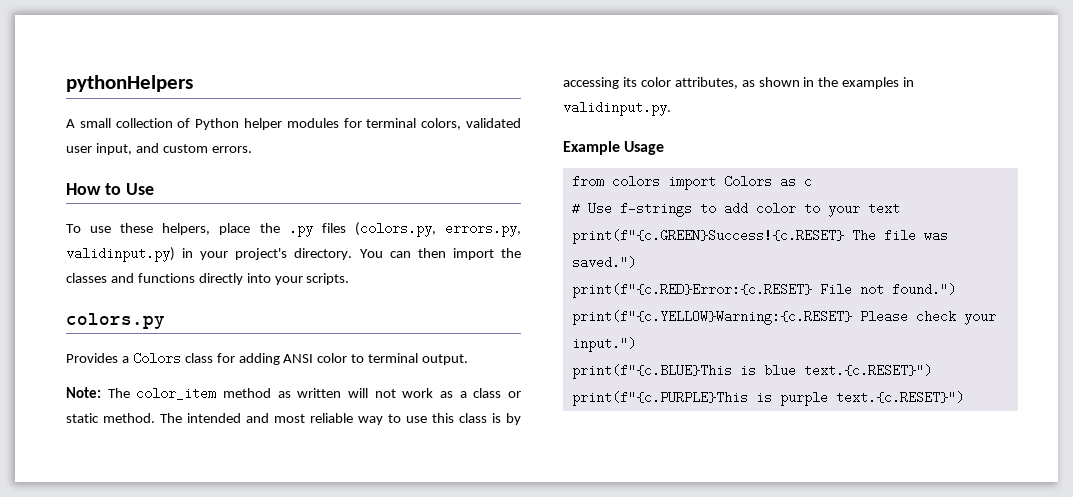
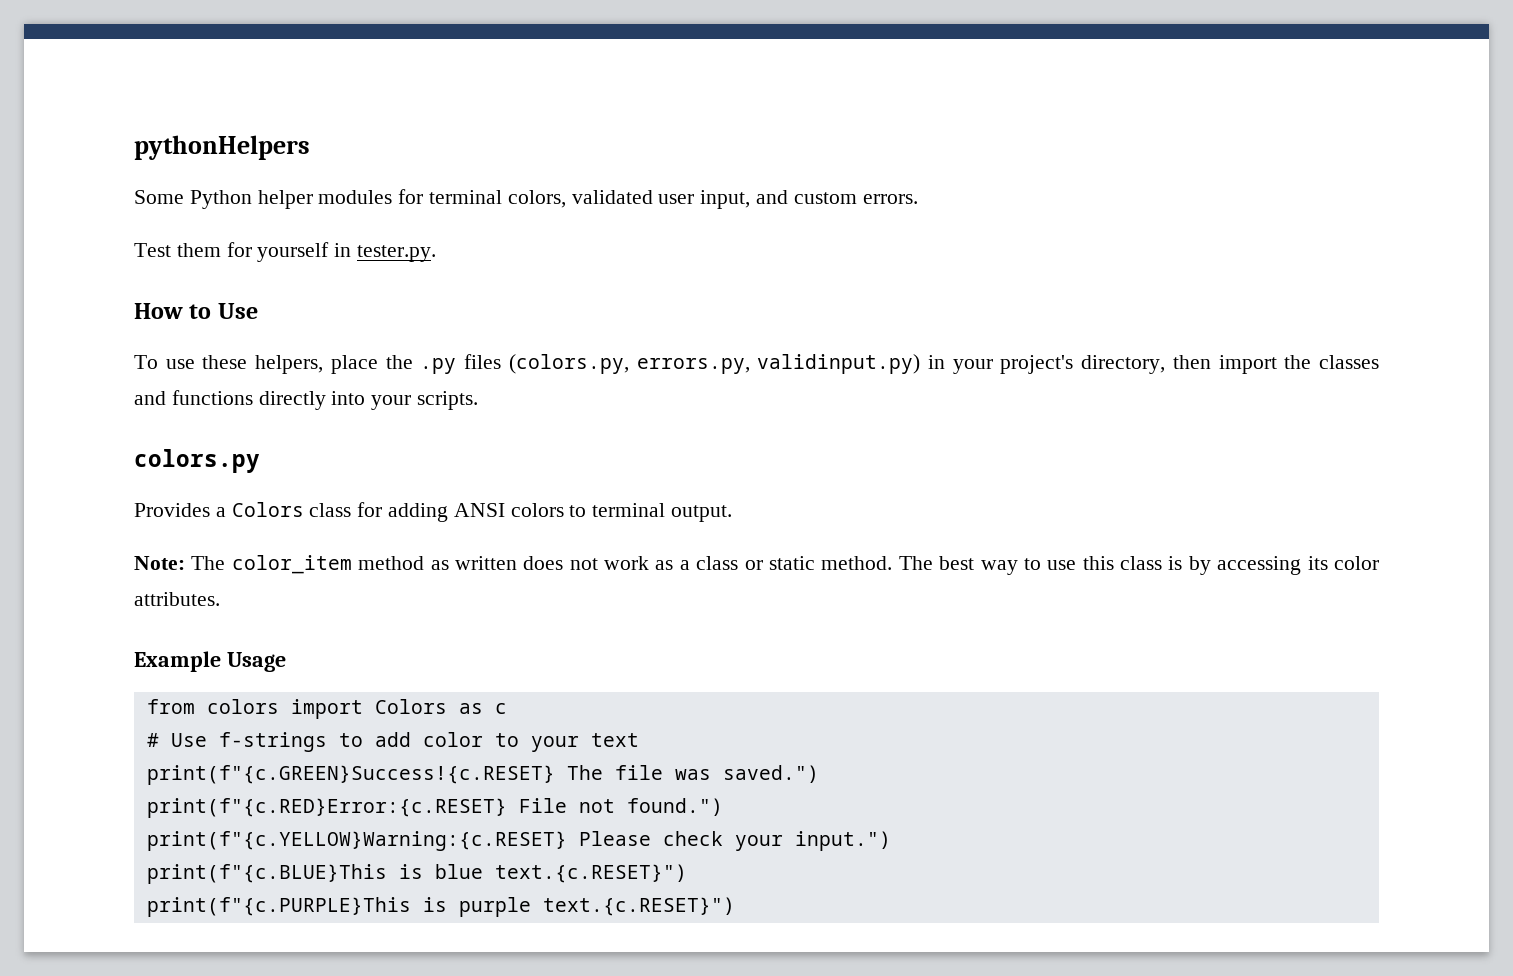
[66,118,191,128] A small collection of -> [134,190,184,204] Some
(252, 149) none -> [134,242,437,262] // Test them for yourself in tester.py.
[294,248,411,260] directory. You can -> [1081,355,1166,374] directory,
[317,353,348,363] color -> [510,503,564,517] colors
[347,388,368,398] will -> [523,556,564,570] does
[187,413,353,423] intended and most reliable -> [939,556,975,570] best
[674,77,915,89] [563,101,671,116] attributes, as shown in the examples in validinput.py. -> [134,592,220,606] attributes.

